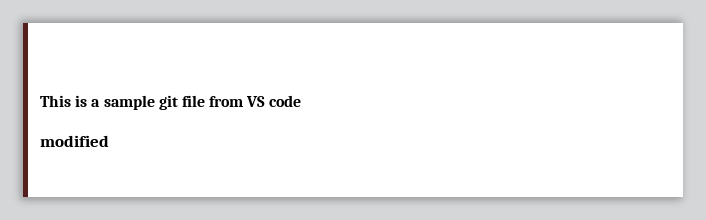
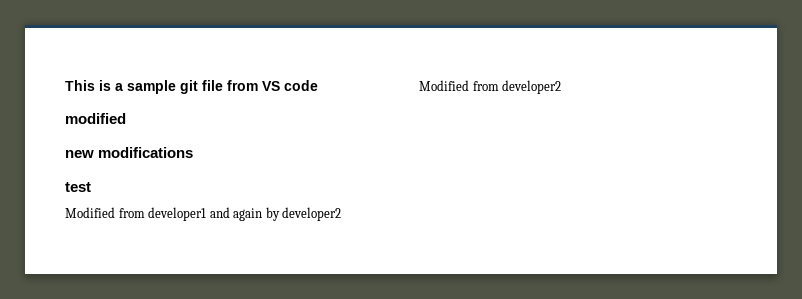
(109, 141) none -> [65,147,194,158] [65,182,91,192] [65,207,342,221] [419,80,562,94] // new modifications // test // Modified from developer1 and again by developer2 Modified from developer2

